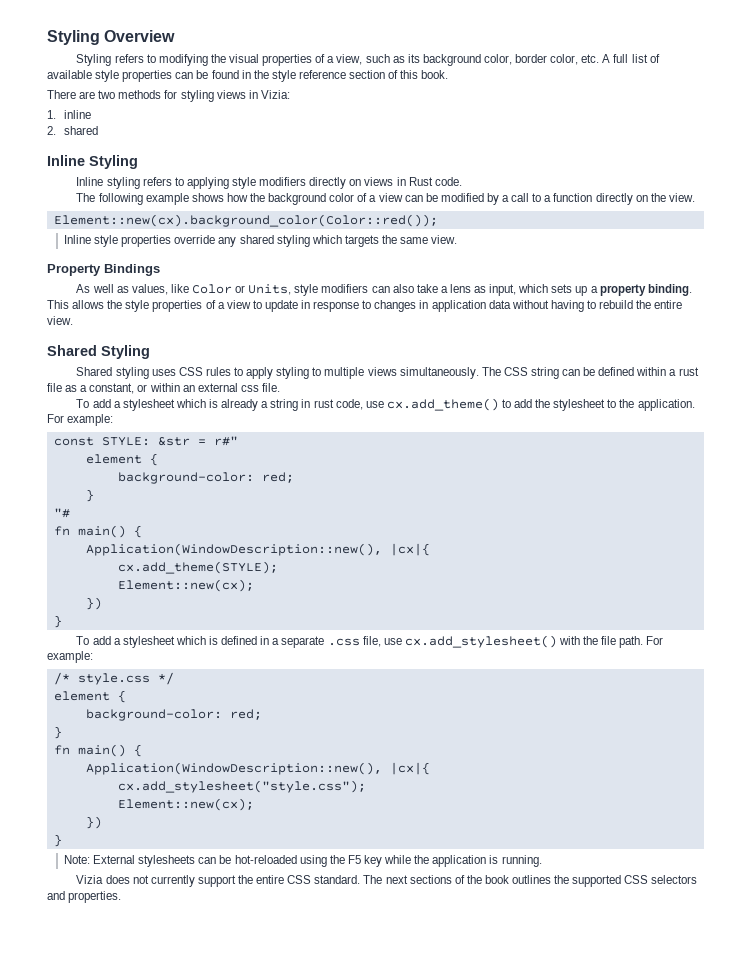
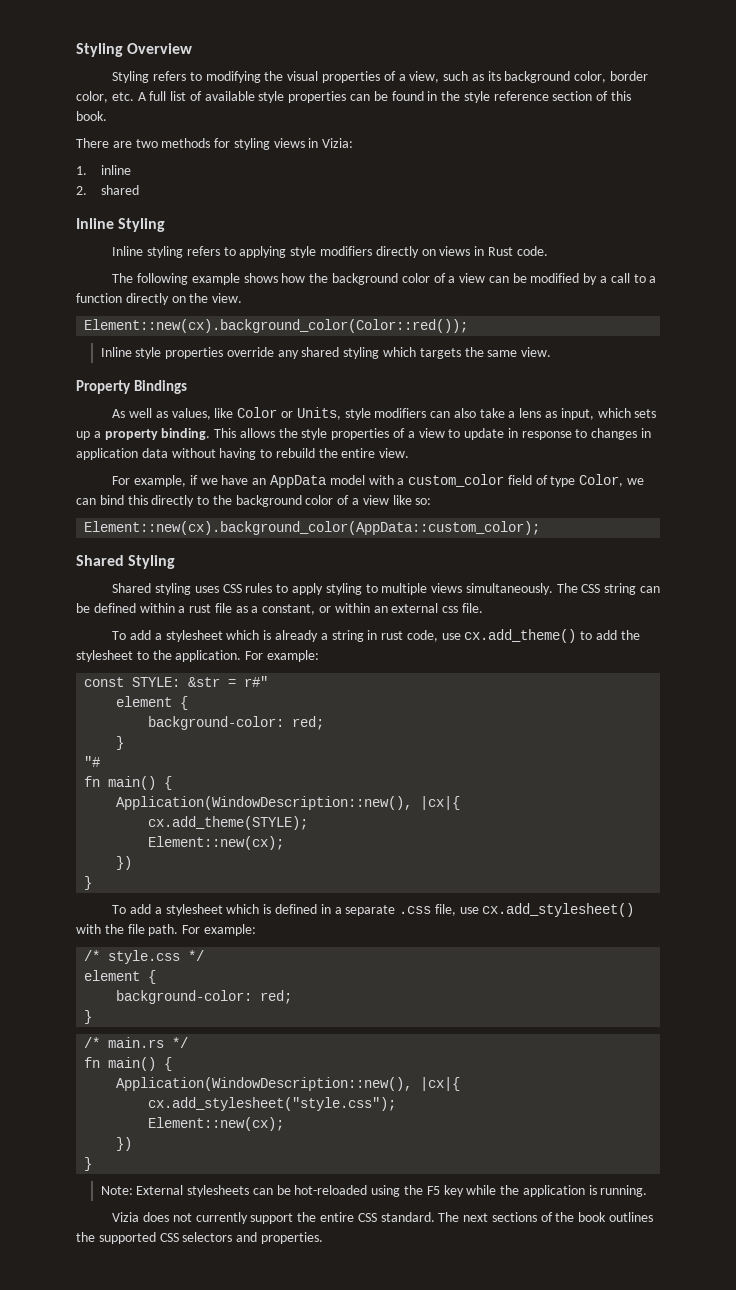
(73, 320) none -> [112,474,644,488] [76,495,432,507] [84,521,541,535] // For example, if we have an AppData model with a custom_color field of type Color, we can bind this directly to the background color of a view like so: // Element::new(cx).background_color(AppData::custom_color);
(62, 732) none -> [84,1037,189,1048] // /* main.rs */

